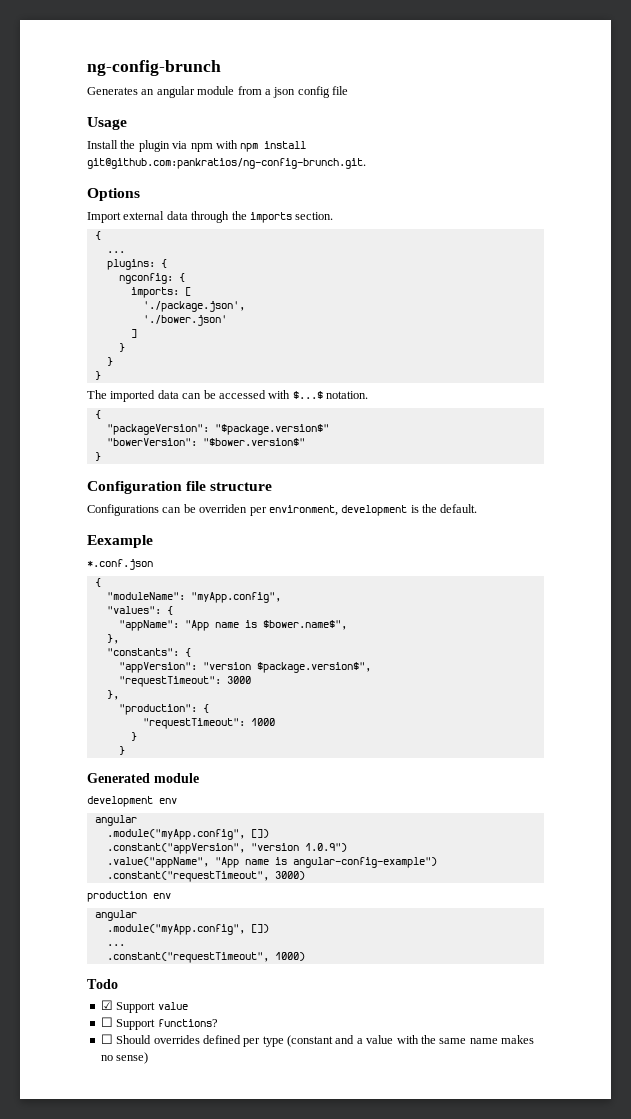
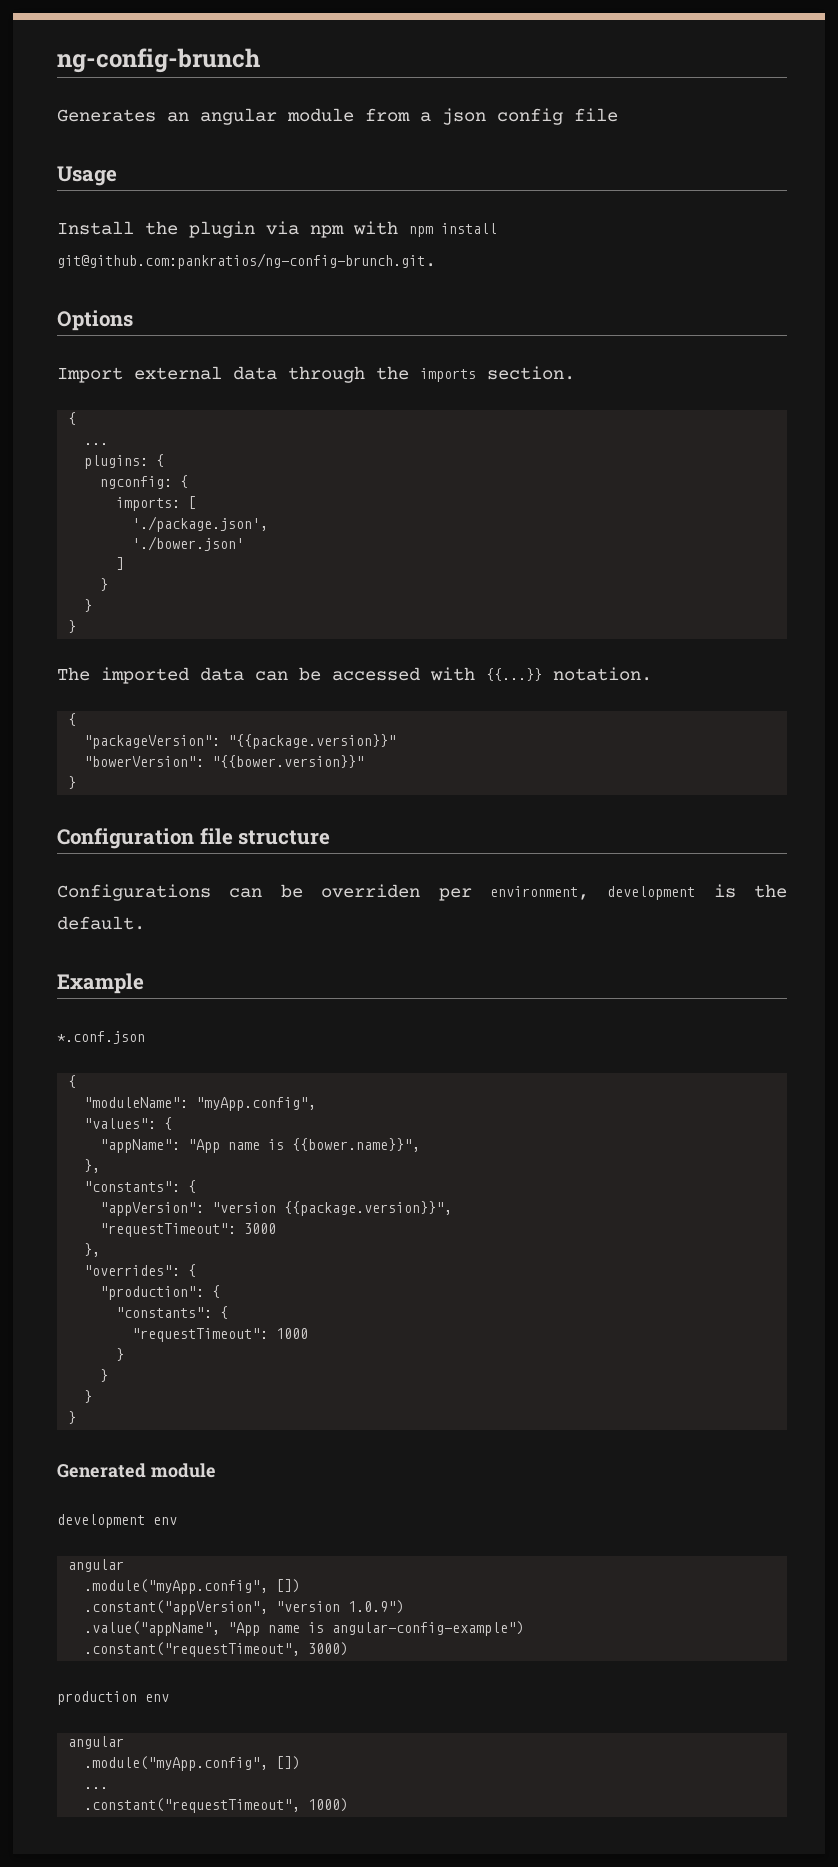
[292,391,323,399] $...$ -> [486,668,542,681] {{...}}
[214,424,329,435] "$package.version$" -> [228,734,397,749] "{{package.version}}"
[202,438,305,446] "$bower.version$" -> [212,755,365,768] "{{bower.version}}"
[87,535,153,548] Eexample -> [57,973,144,994] Example
[262,620,347,630] $bower.name$", -> [292,1138,421,1152] {{bower.name}}",
[256,662,371,673] $package.version$", -> [284,1201,453,1216] {{package.version}}",
(119, 695) none -> [84,1264,197,1277] // "overrides": {
(209, 708) none -> [116,1306,229,1319] // "constants": {
(125, 750) none -> [84,1390,93,1403] [68,1411,77,1424] // } // }
[87,979,118,989] [100,1000,188,1013] [100,1017,218,1030] [100,1034,534,1047] [100,1052,149,1064] // Todo // ☑ Support value // ☐ Support functions? // ☐ Should overrides defined per type (constant and a value with the same name makes no sense) -> (349, 1805) none

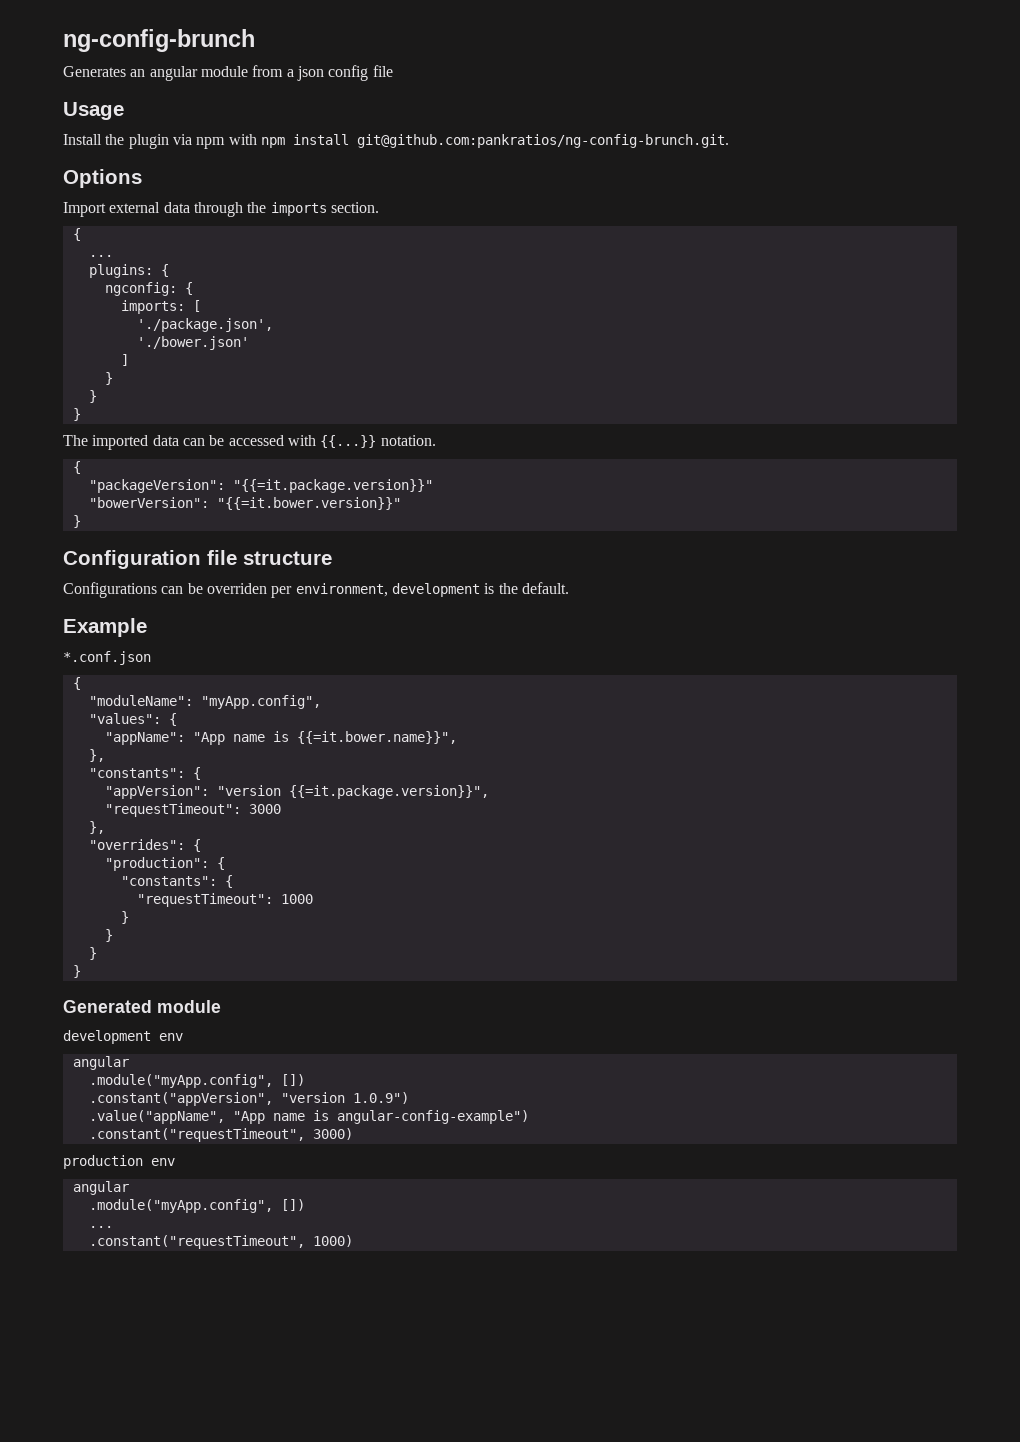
[228,734,397,749] "{{package.version}}" -> [232,479,433,493] "{{=it.package.version}}"
[212,755,365,768] "{{bower.version}}" -> [216,497,401,510] "{{=it.bower.version}}"
[292,1138,421,1152] {{bower.name}}", -> [296,731,457,744] {{=it.bower.name}}",
[284,1201,453,1216] {{package.version}}", -> [288,785,489,799] {{=it.package.version}}",

